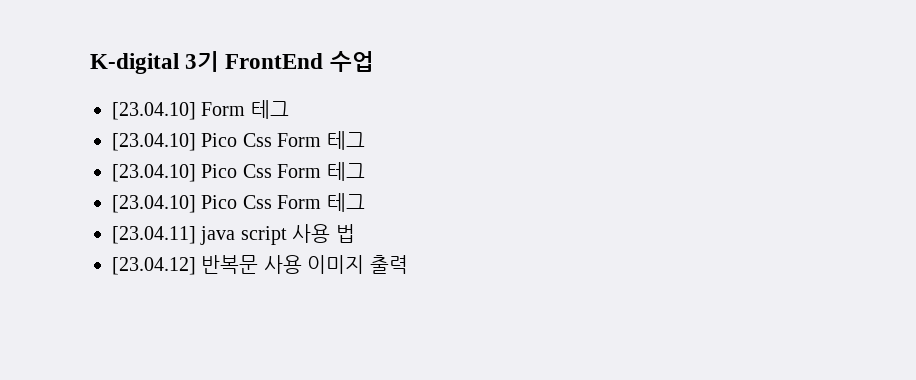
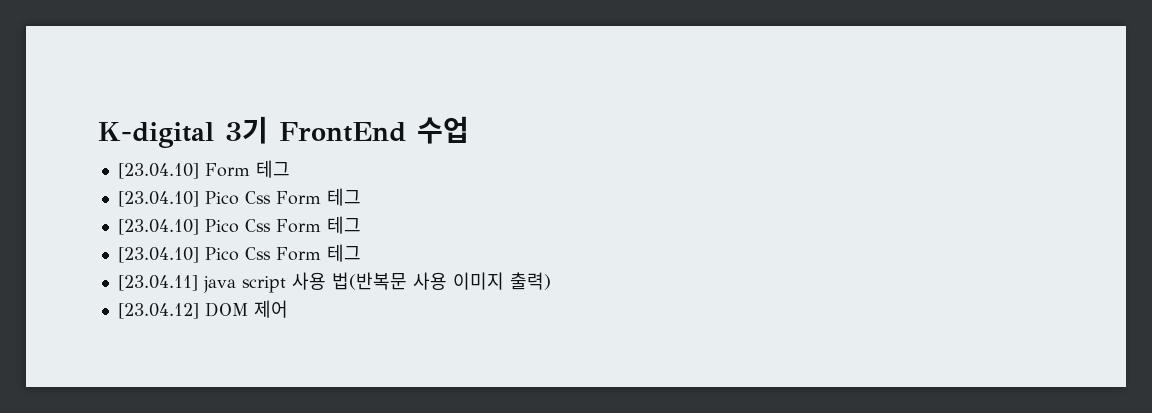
[335,224,355,243] [112,255,408,275] 법 // [23.04.12] 반복문 사용 이미지 출력 -> [331,272,551,290] [117,300,288,319] 법(반복문 사용 이미지 출력) // [23.04.12] DOM 제어

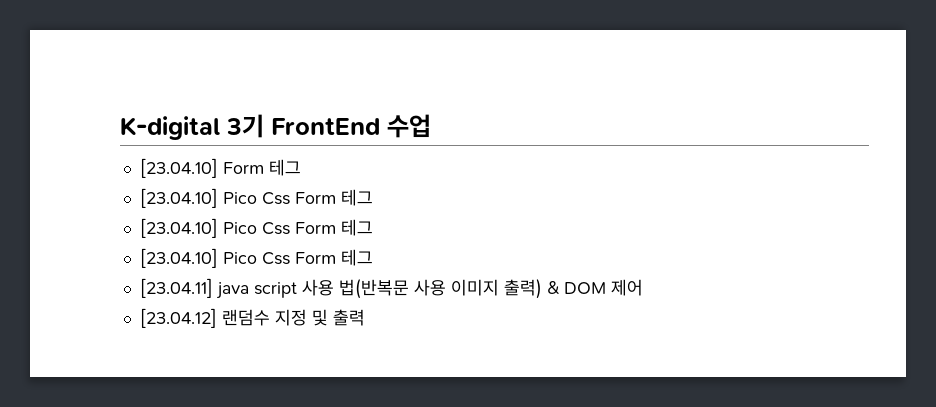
[117,300,288,319] // [23.04.12] DOM 제어 -> [546,279,643,296] [139,308,365,328] & DOM 제어 // [23.04.12] 랜덤수 지정 및 출력

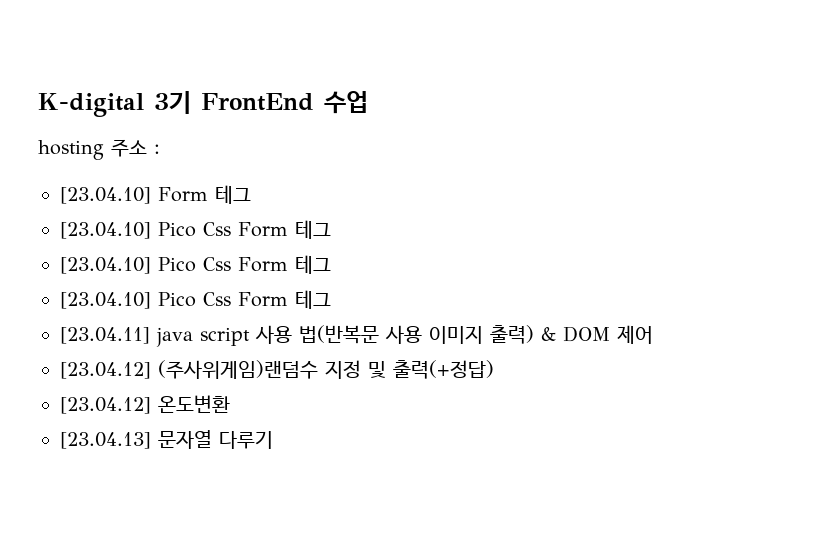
(431, 126) none -> [38,139,160,160] // hosting 주소 :
[221,309,270,326] 랜덤수 -> [158,360,318,379] (주사위게임)랜덤수
[332,309,365,326] 출력 -> [393,360,494,379] [60,395,230,414] [60,430,273,449] 출력(+정답) // [23.04.12] 온도변환 // [23.04.13] 문자열 다루기

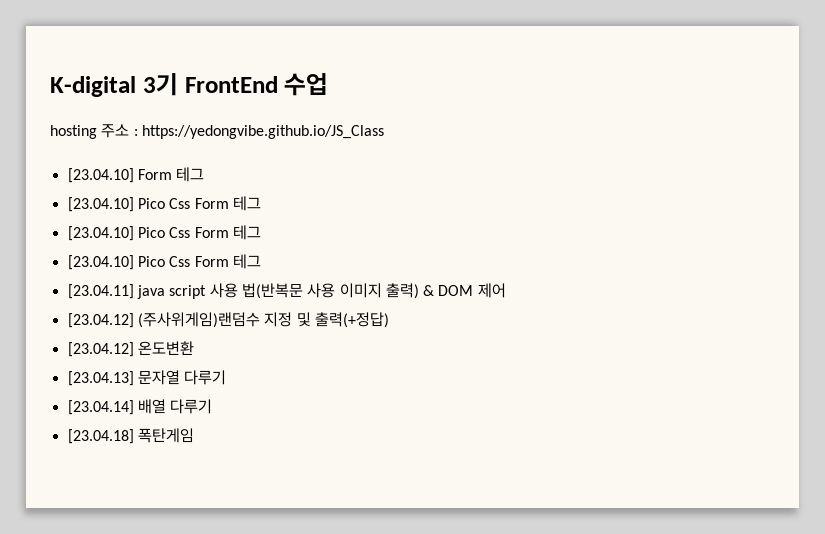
(160, 149) none -> [141,125,384,139] https://yedongvibe.github.io/JS_Class
(273, 440) none -> [67,399,213,415] [67,428,194,444] // [23.04.14] 배열 다루기 // [23.04.18] 폭탄게임

